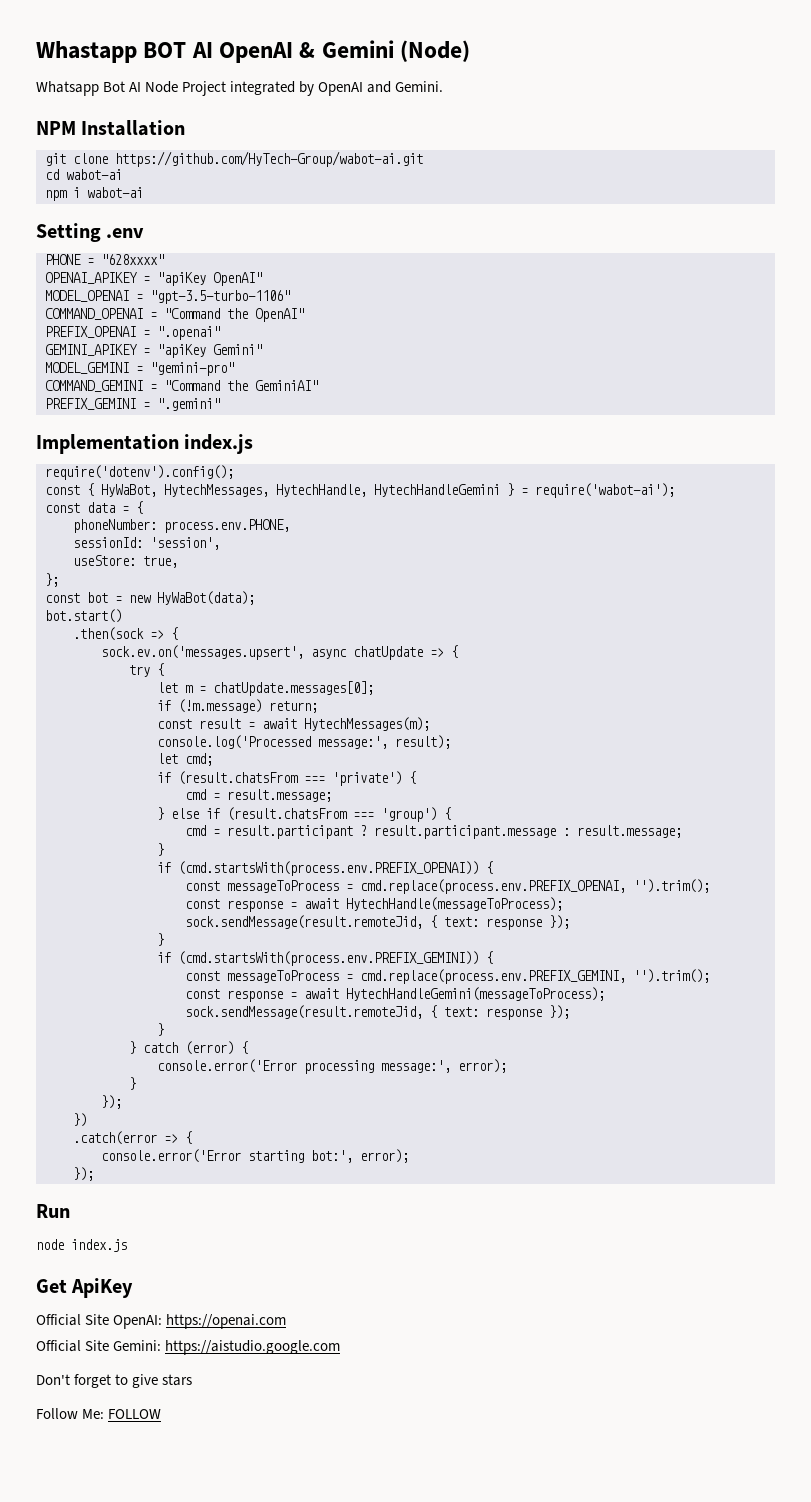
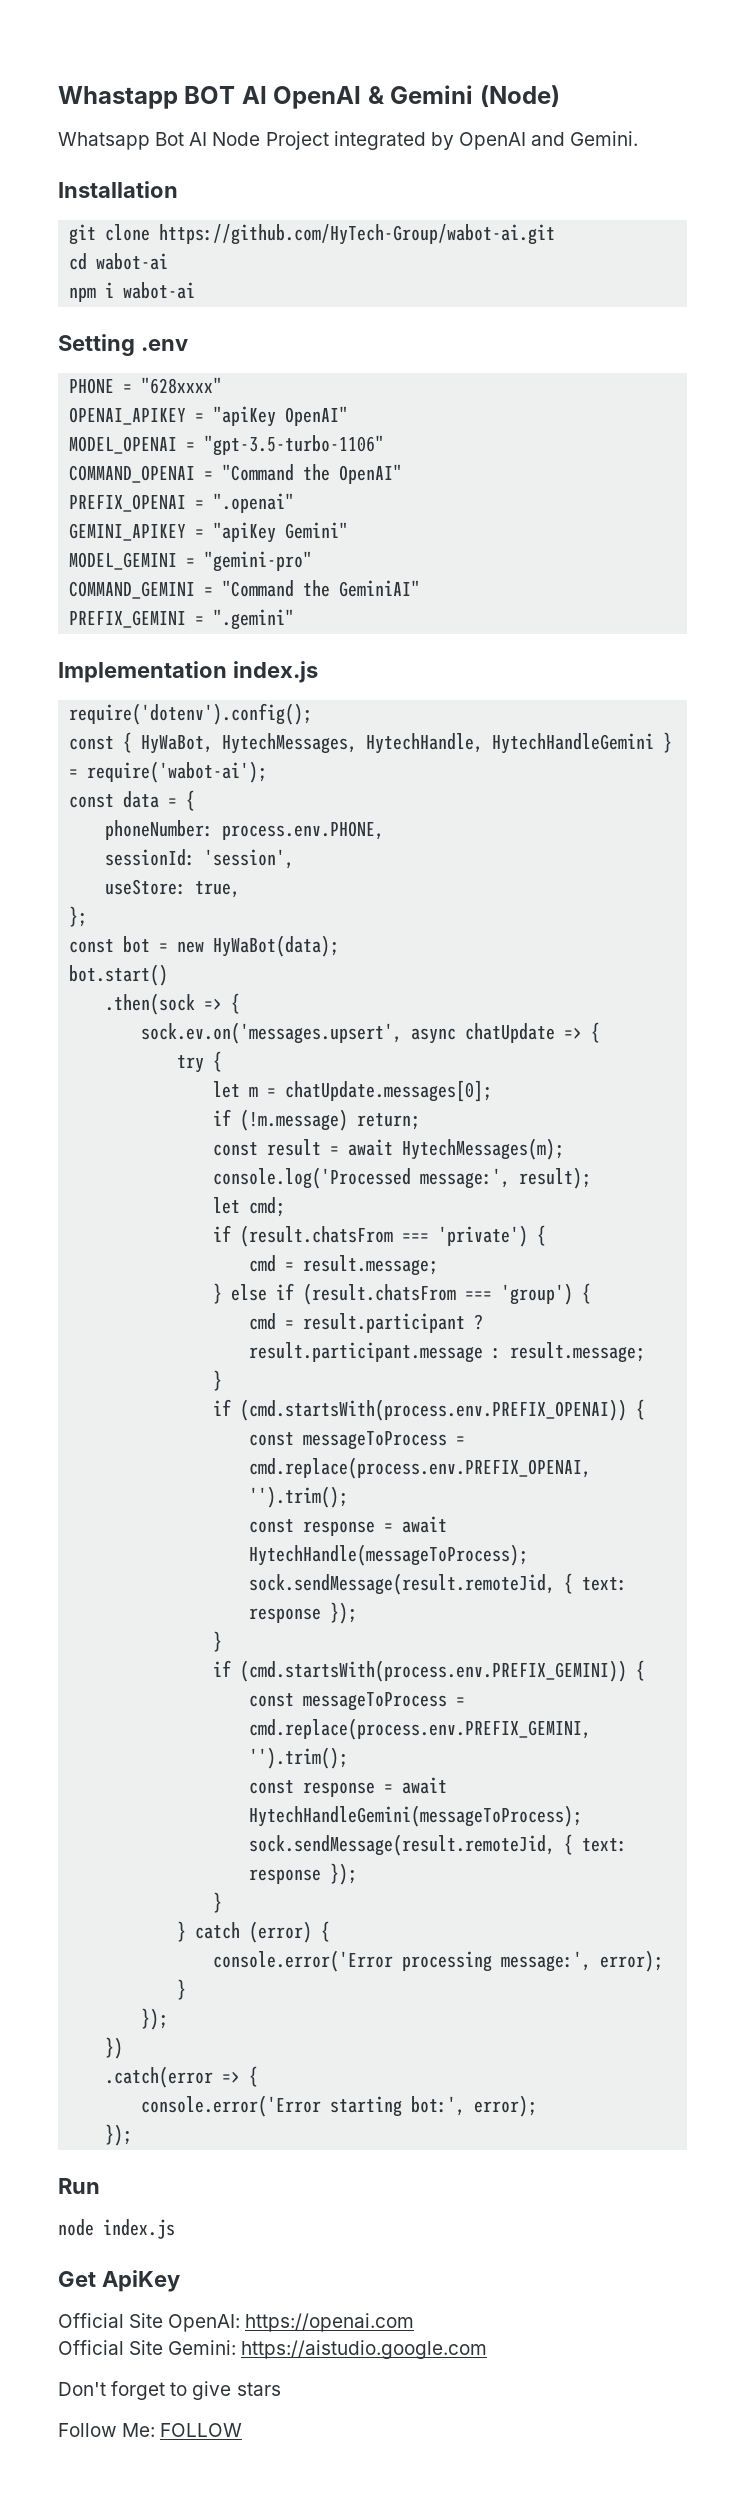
[36,121,76,135] NPM -> (639, 138) none

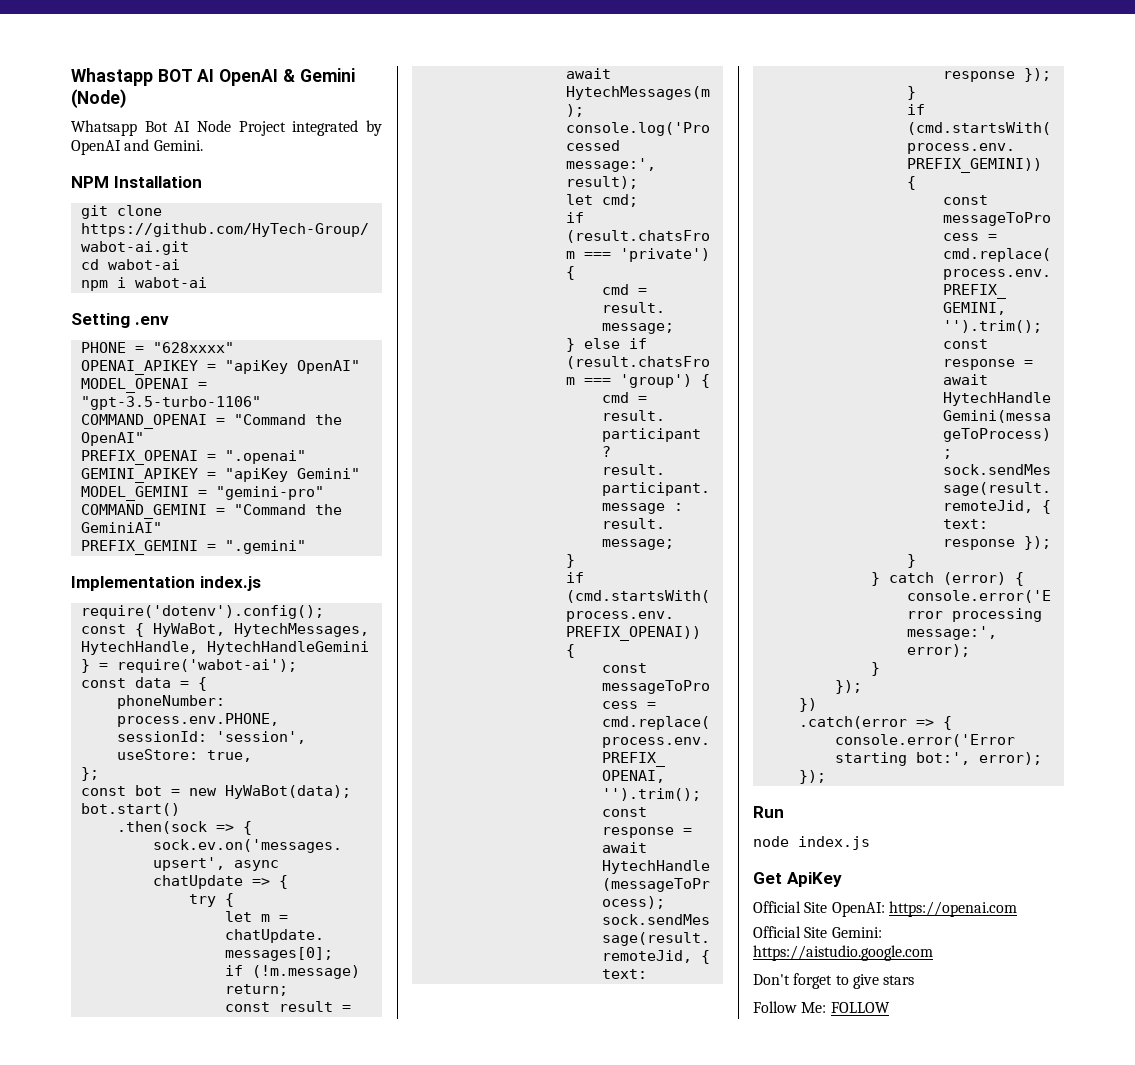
(639, 138) none -> [71,176,109,188] NPM

